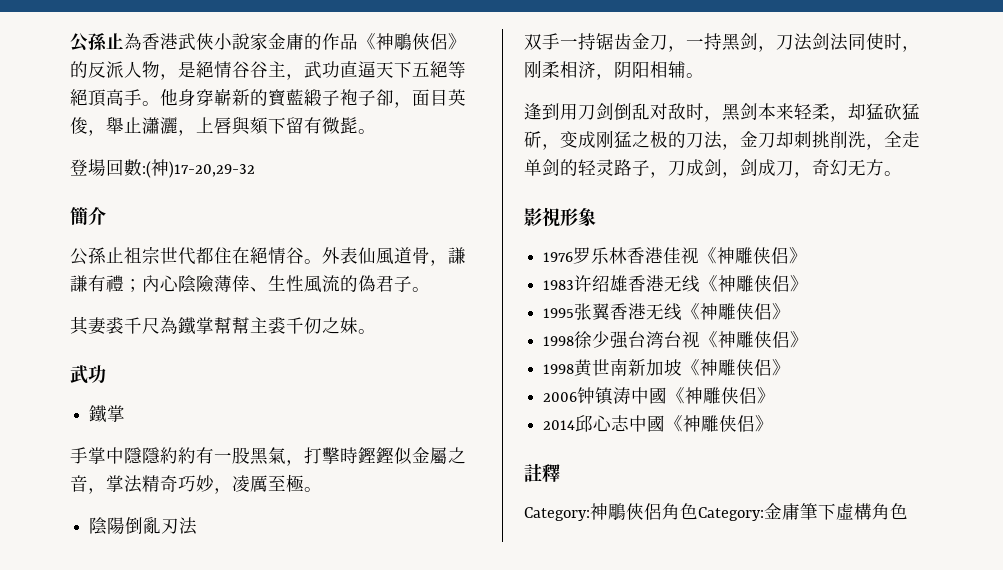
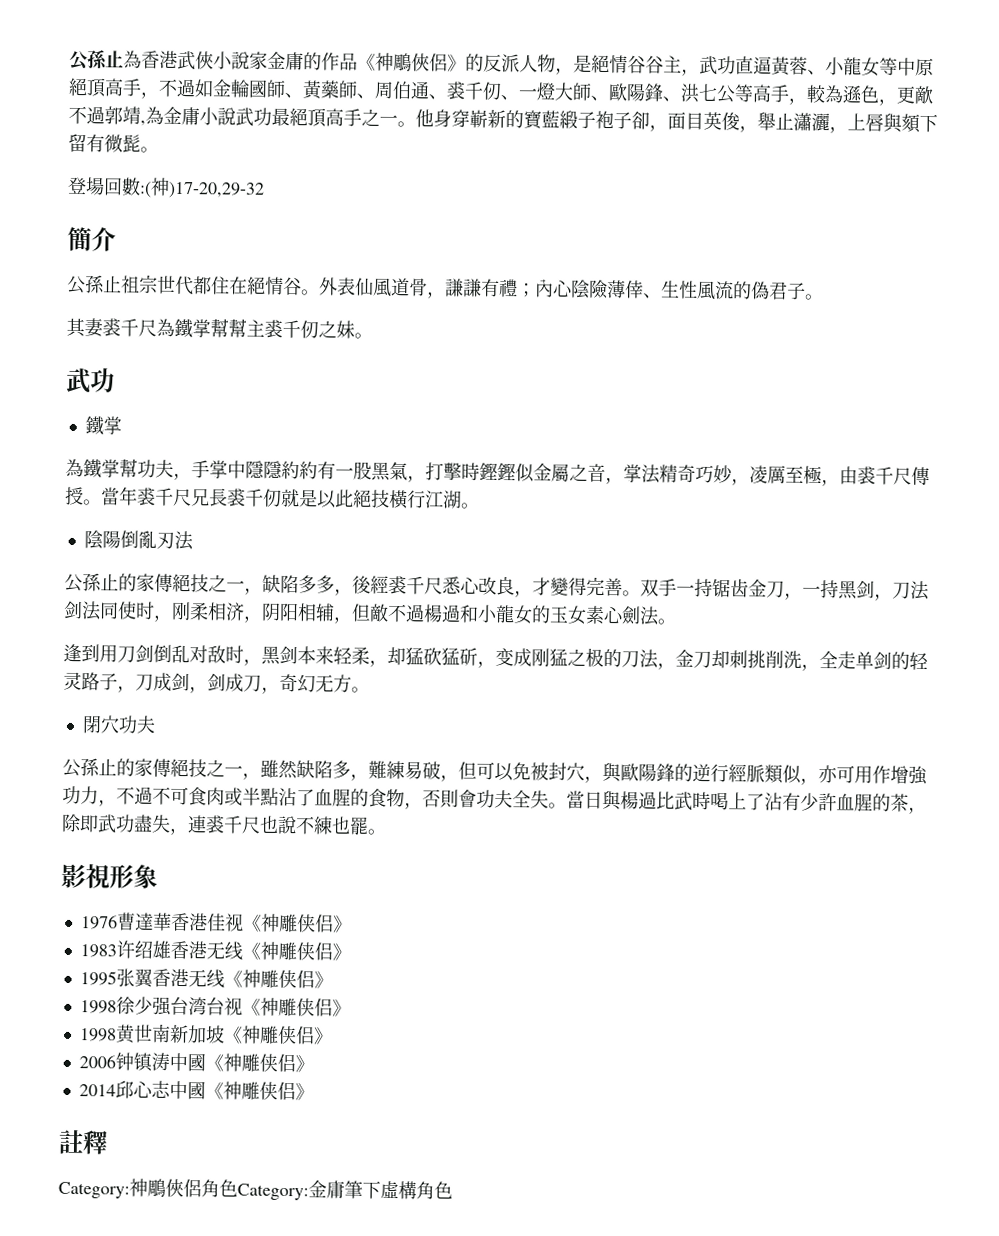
[376,61,466,78] [70,89,142,107] 天下五絕等絕頂高手 -> [771,56,934,77] [68,77,934,106] [68,105,398,128] 黃蓉、小龍女等中原絕頂高手，不過如金輪國師、黃藥師、周伯通、裘千仞、一燈大師、歐陽鋒、洪七公等高手，較為遜色，更歒不過郭靖,為金庸小說武功最絕頂高手之一
(126, 413) none -> [65,458,192,481] 為鐵掌幫功夫，
[304,487,322,492] [89,517,198,535] 。 // 陰陽倒亂刃法 // -> [821,466,930,487] [65,486,480,510] [83,530,194,551] [64,573,641,598] ，由裘千尺傳授。當年裘千尺兄長裘千仞就是以此絕技橫行江湖。 // 陰陽倒亂刃法 // 公孫止的家傳絕技之一，缺陷多多，後經裘千尺悉心改良，才變得完善。
(686, 69) none -> [333,603,660,626] ，但敵不過楊過和小龍女的玉女素心劍法
(902, 173) none -> [81,715,156,734] [62,758,928,786] [62,785,927,815] [61,813,387,836] // 閉穴功夫 // 公孫止的家傳絕技之一，雖然缺陷多，難練易破，但可以免被封穴，與歐陽鋒的逆行經脈類似，亦可用作增強功力，不過不可食肉或半點沾了血腥的食物，否則會功夫全失。當日與楊過比武時喝上了沾有少許血腥的茶，除即武功盡失，連裘千尺也說不練也罷。
[573,247,628,264] 罗乐林 -> [116,912,172,931] 曹達華

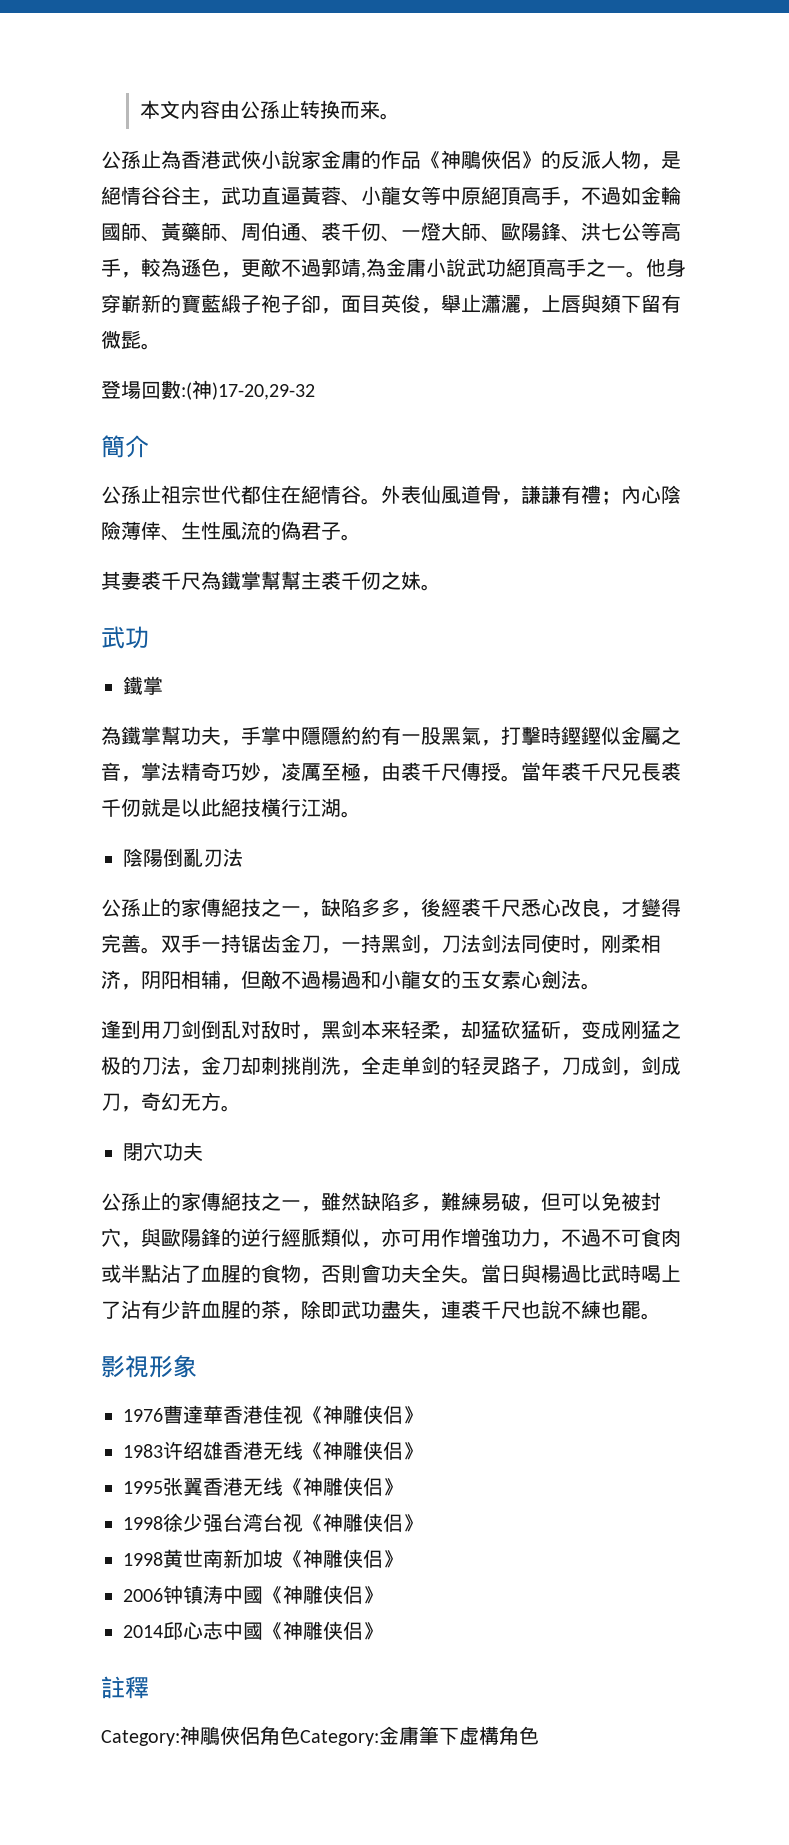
(69, 60) none -> [140,100,401,120] 本文内容由公孫止转换而来。 //
[271,107,290,127] 最 -> (506, 267) none

